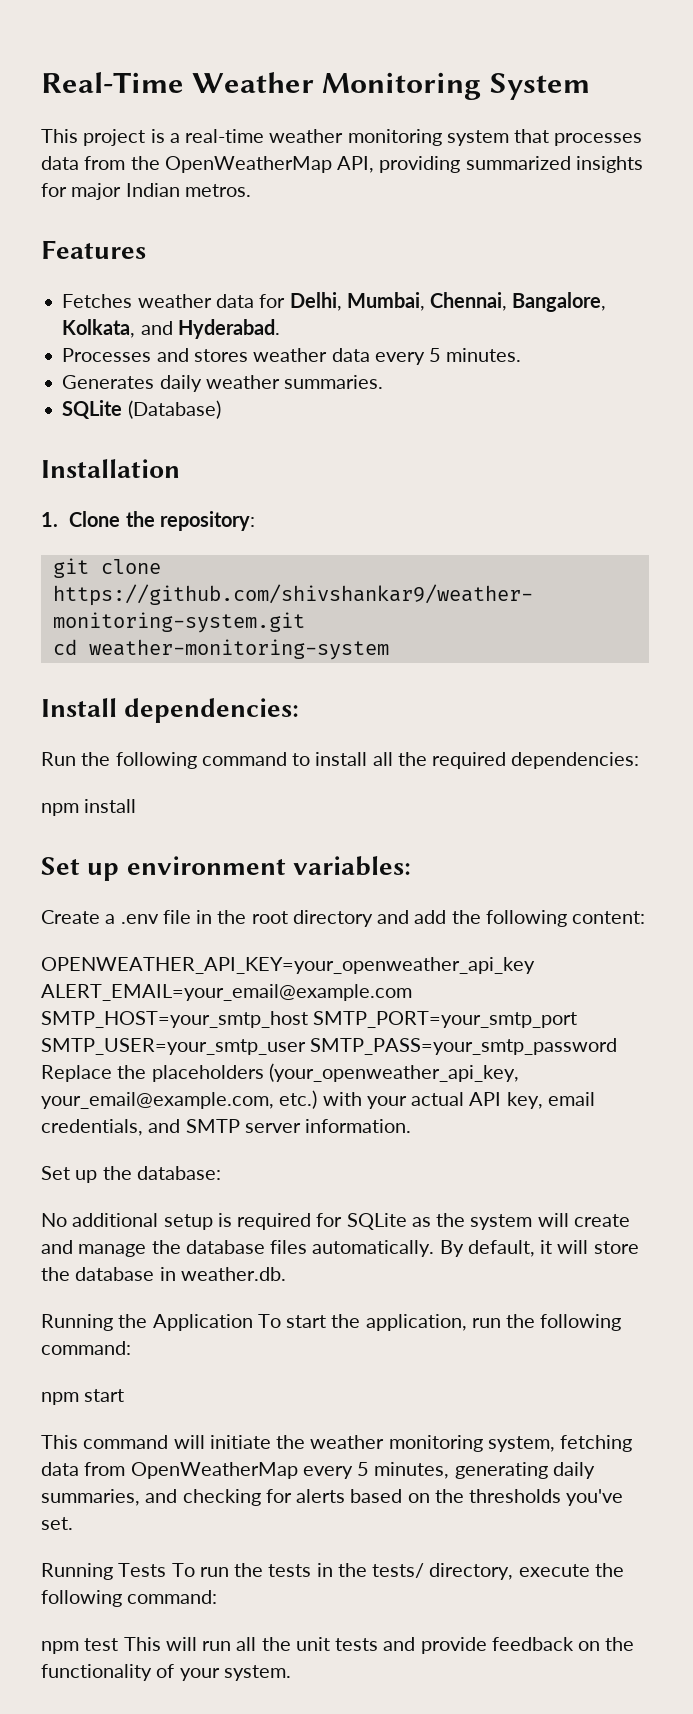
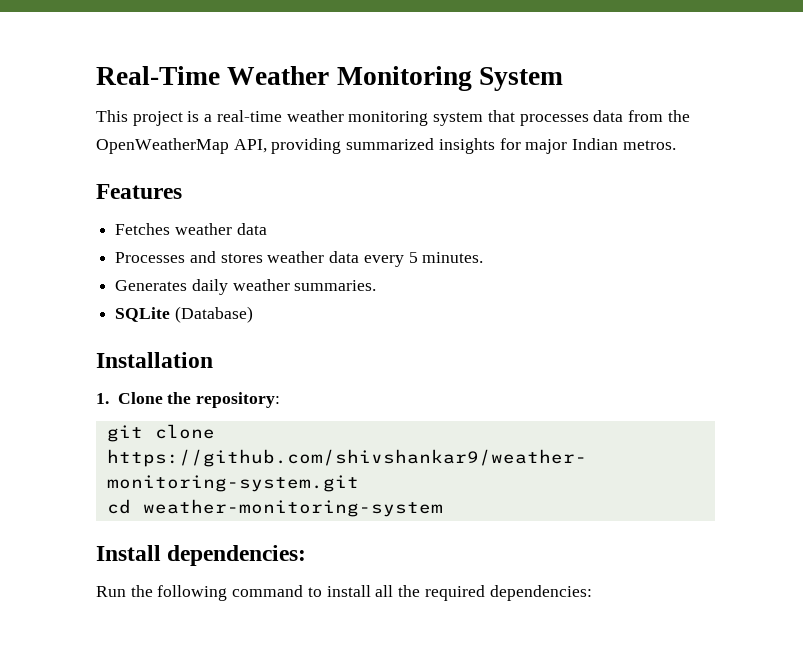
[259,292,607,312] [62,319,280,339] for Delhi, Mumbai, Chennai, Bangalore, Kolkata, and Hyderabad. -> (267, 229) none
[41,799,137,816] [41,856,411,881] [41,910,646,927] [41,957,535,974] [41,984,412,1001] [41,1011,578,1028] [41,1038,618,1055] [41,1063,519,1082] [41,1090,595,1109] [41,1119,412,1136] [41,1166,221,1183] [41,1213,630,1230] [41,1240,639,1257] [41,1267,286,1281] [41,1314,622,1331] [41,1341,131,1355] [41,1389,125,1405] [41,1435,633,1452] [41,1462,595,1479] [41,1489,624,1506] [41,1517,73,1530] [41,1563,624,1580] [41,1590,218,1607] [41,1637,635,1654] [41,1664,291,1681] // npm install // Set up environment variables: // Create a .env file in the root directory and add the following content: // OPENWEATHER_API_KEY=your_openweather_api_key ALERT_EMAIL=your_email@example.com SMTP_HOST=your_smtp_host SMTP_PORT=your_smtp_port SMTP_USER=your_smtp_user SMTP_PASS=your_smtp_password Replace the placeholders (your_openweather_api_key, your_email@example.com, etc.) with your actual API key, email credentials, and SMTP server information. // Set up the database: // No additional setup is required for SQLite as the system will create and manage the database files automatically. By default, it will store the database in weather.db. // Running the Application To start the application, run the following command: // npm start // This command will initiate the weather monitoring system, fetching data from OpenWeatherMap every 5 minutes, generating daily summaries, and checking for alerts based on the thresholds you've set. // Running Tests To run the tests in the tests/ directory, execute the following command: // npm test This will run all the unit tests and provide feedback on the functionality of your system. -> (592, 593) none

